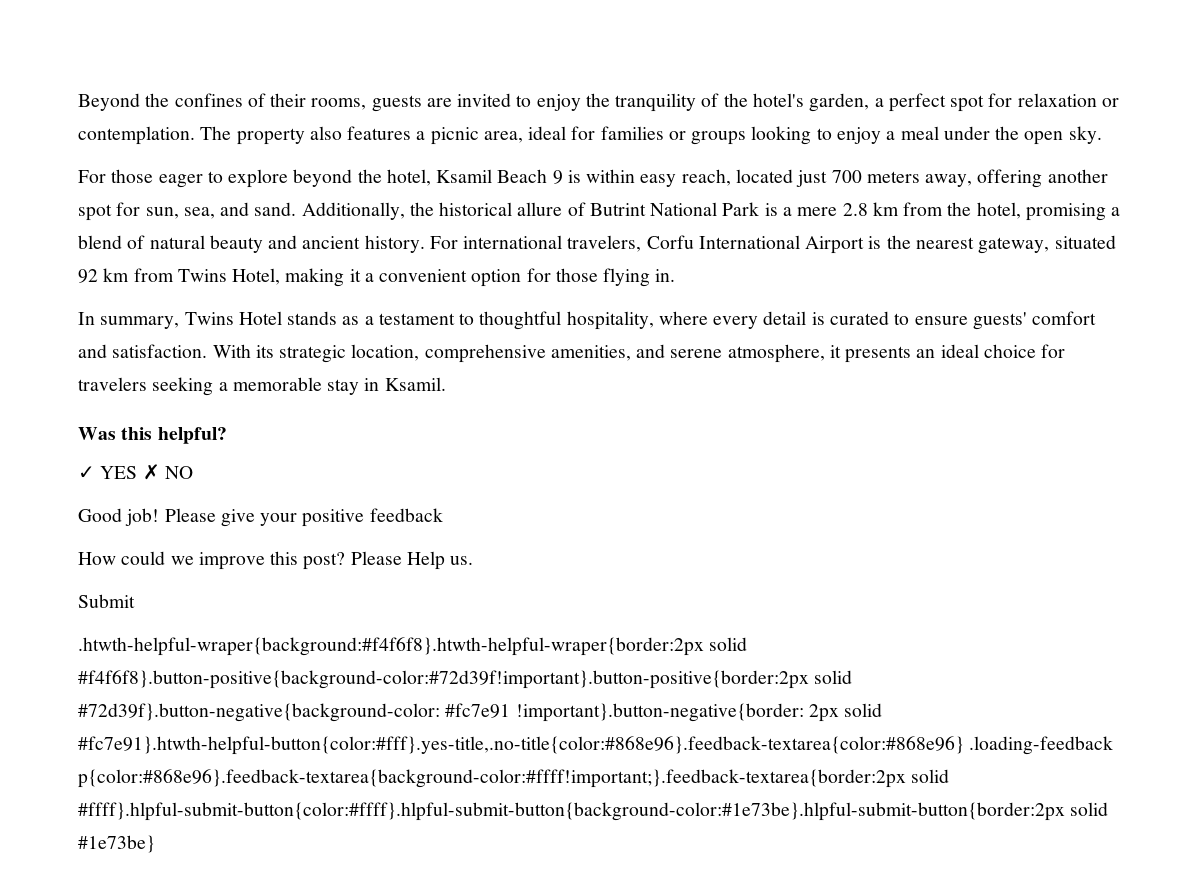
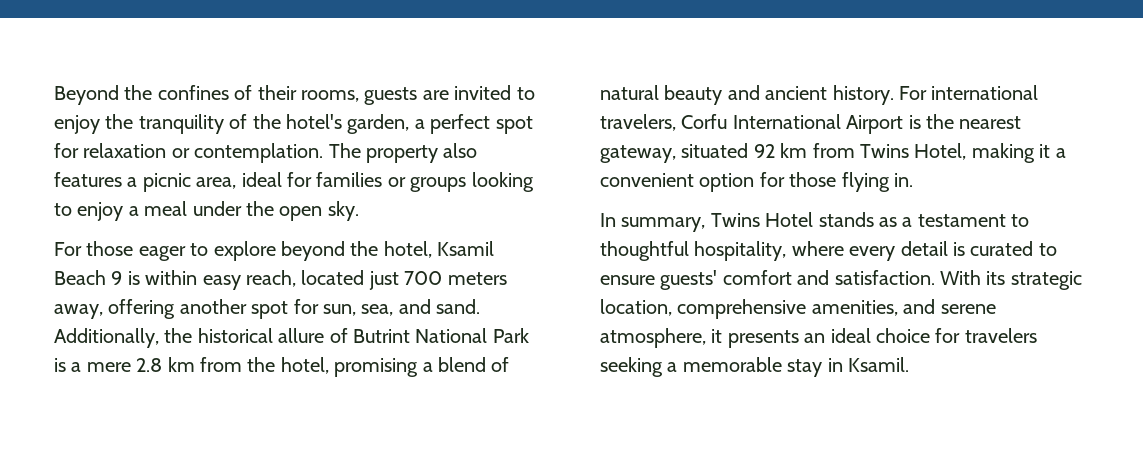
[78,427,227,444] [78,464,193,480] [78,508,443,527] [78,551,474,570] [78,594,135,608] [78,637,748,656] [78,670,853,689] [78,703,883,722] [78,736,1114,755] [78,769,950,788] [78,802,1109,821] [78,835,155,853] // Was this helpful? // ✓ YES ✗ NO // Good job! Please give your positive feedback // How could we improve this post? Please Help us. // Submit // .htwth-helpful-wraper{background:#f4f6f8}.htwth-helpful-wraper{border:2px solid #f4f6f8}.button-positive{background-color:#72d39f!important}.button-positive{border:2px solid #72d39f}.button-negative{background-color: #fc7e91 !important}.button-negative{border: 2px solid #fc7e91}.htwth-helpful-button{color:#fff}.yes-title,.no-title{color:#868e96}.feedback-textarea{color:#868e96} .loading-feedback p{color:#868e96}.feedback-textarea{background-color:#ffff!important;}.feedback-textarea{border:2px solid #ffff}.hlpful-submit-button{color:#ffff}.hlpful-submit-button{background-color:#1e73be}.hlpful-submit-button{border:2px solid #1e73be} -> (909, 364) none

